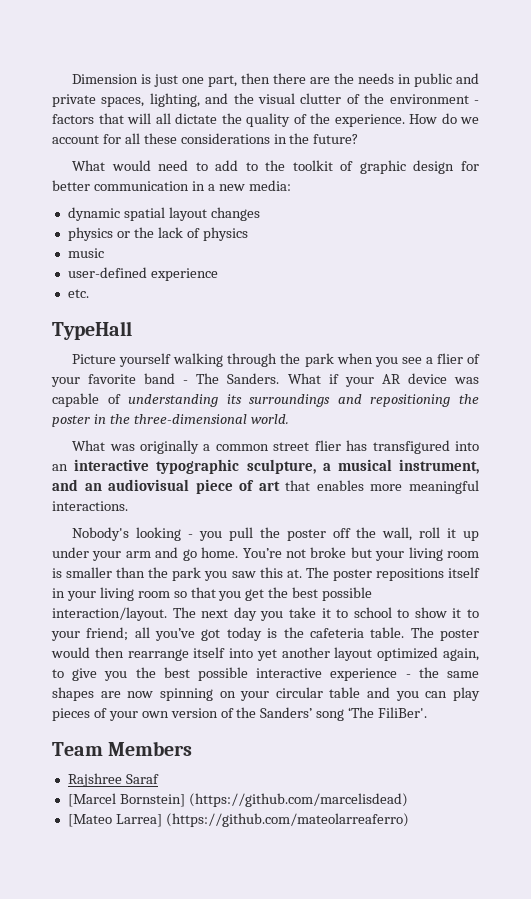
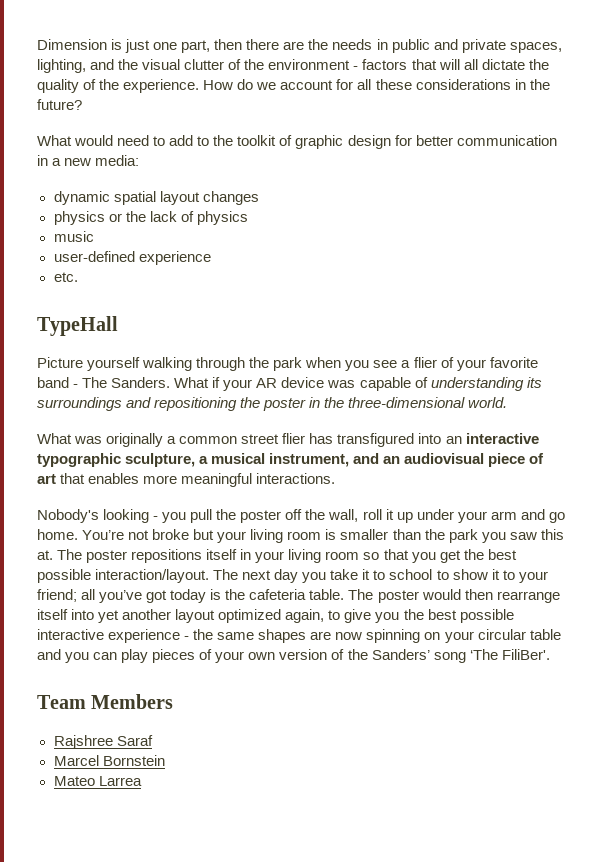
[67,793,408,807] [67,813,409,827] [Marcel Bornstein] (https://github.com/marcelisdead) // [Mateo Larrea] (https://github.com/mateolarreaferro) -> [53,755,165,766] [53,776,142,786] Marcel Bornstein // Mateo Larrea

